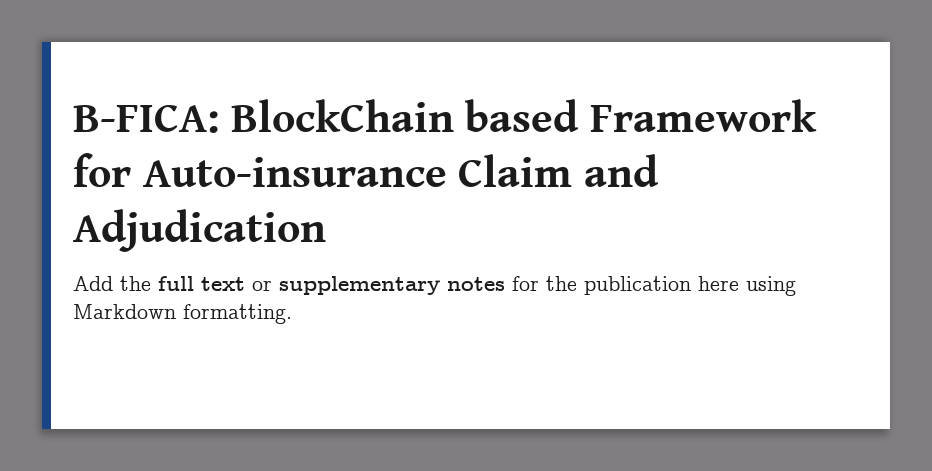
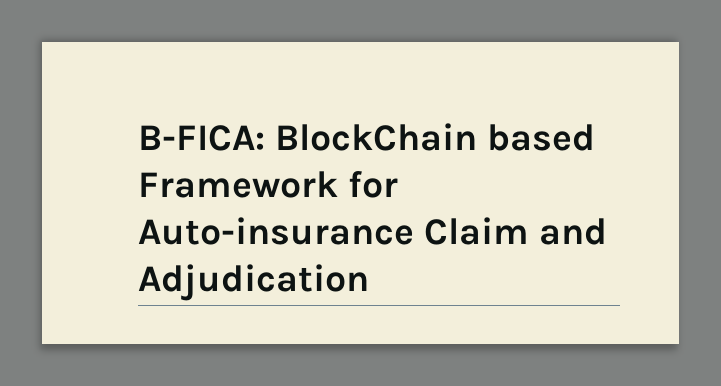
[73,276,796,296] [73,304,292,324] // Add the full text or supplementary notes for the publication here using Markdown formatting. -> (369, 282) none

